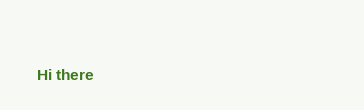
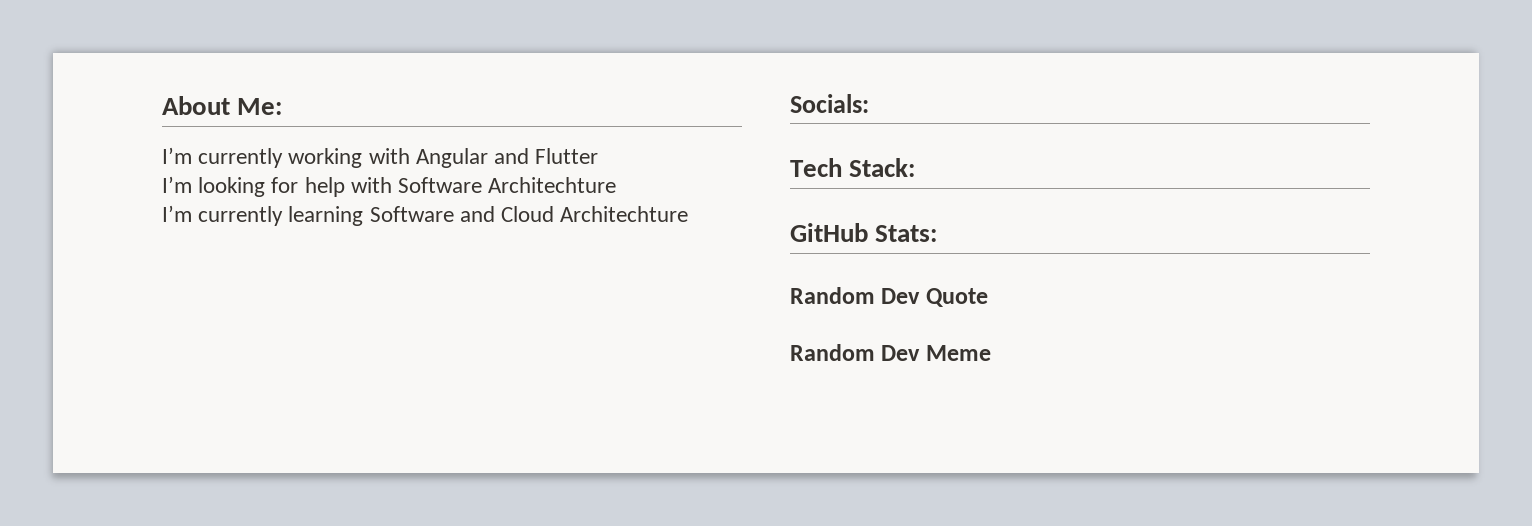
[37,69,95,80] Hi there -> [162,96,283,115] [162,147,599,168] [162,176,617,197] [162,205,689,226] [790,94,869,113] [790,158,916,177] [790,223,938,242] [790,287,988,307] [790,344,991,361] About Me: // I’m currently working with Angular and Flutter // I’m looking for help with Software Architechture // I’m currently learning Software and Cloud Architechture // Socials: // Tech Stack: // GitHub Stats: // Random Dev Quote // Random Dev Meme

